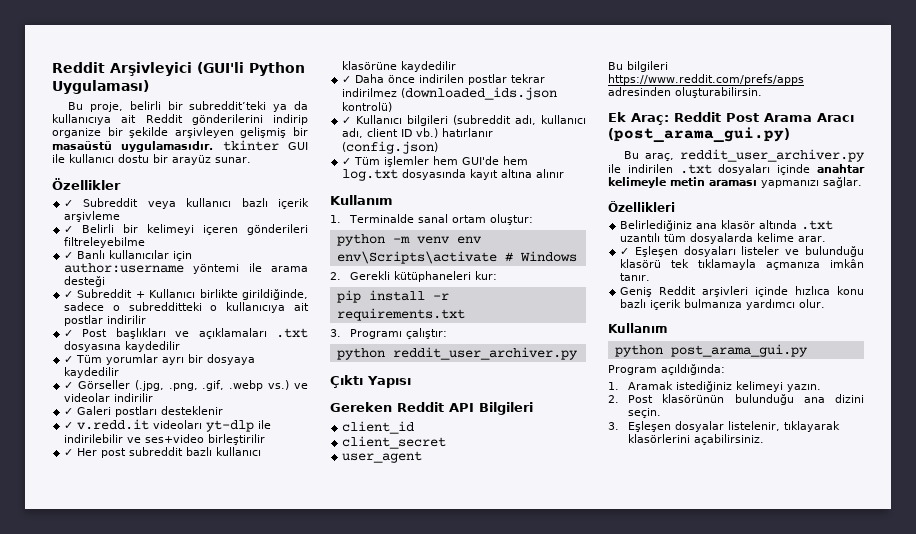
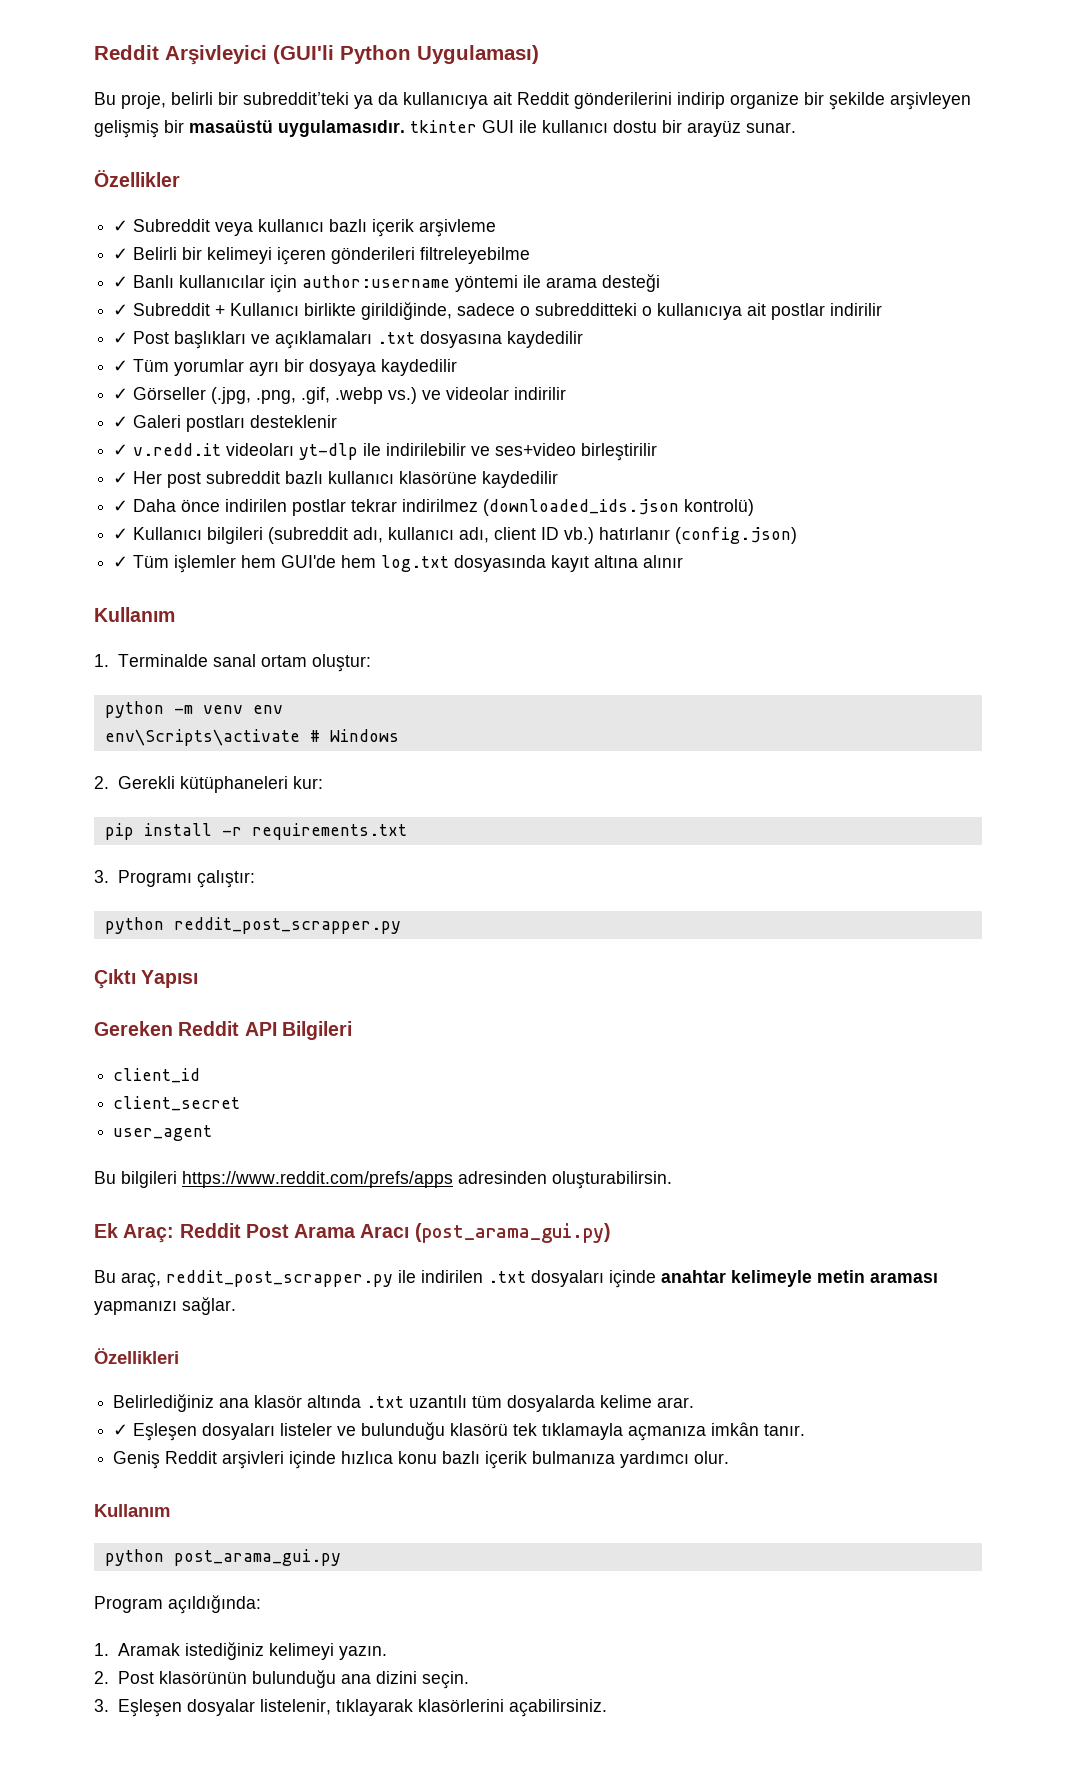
[392,347,578,360] reddit_user_archiver.py -> [173,917,401,934] reddit_post_scrapper.py
[680,149,865,162] reddit_user_archiver.py -> [166,1270,393,1287] reddit_post_scrapper.py

